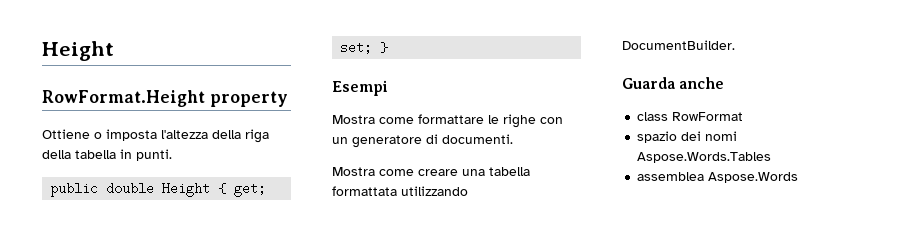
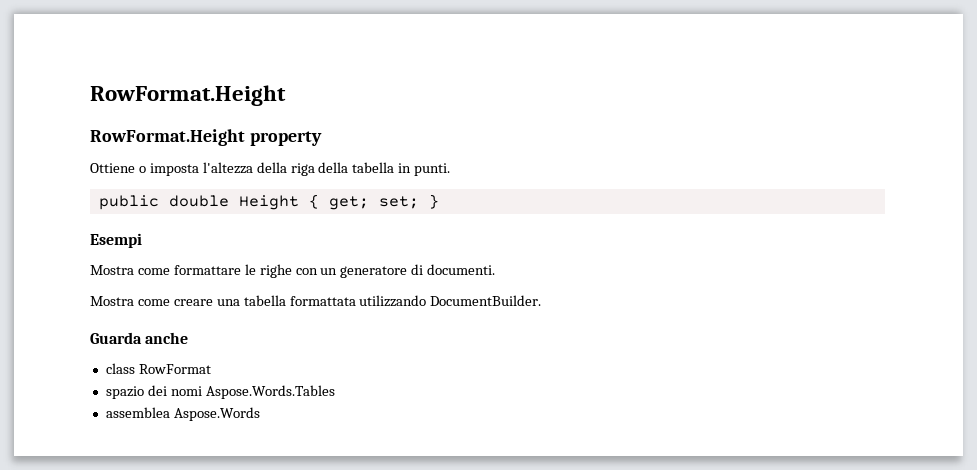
[42,41,114,61] Height -> [90,85,286,106] RowFormat.Height

